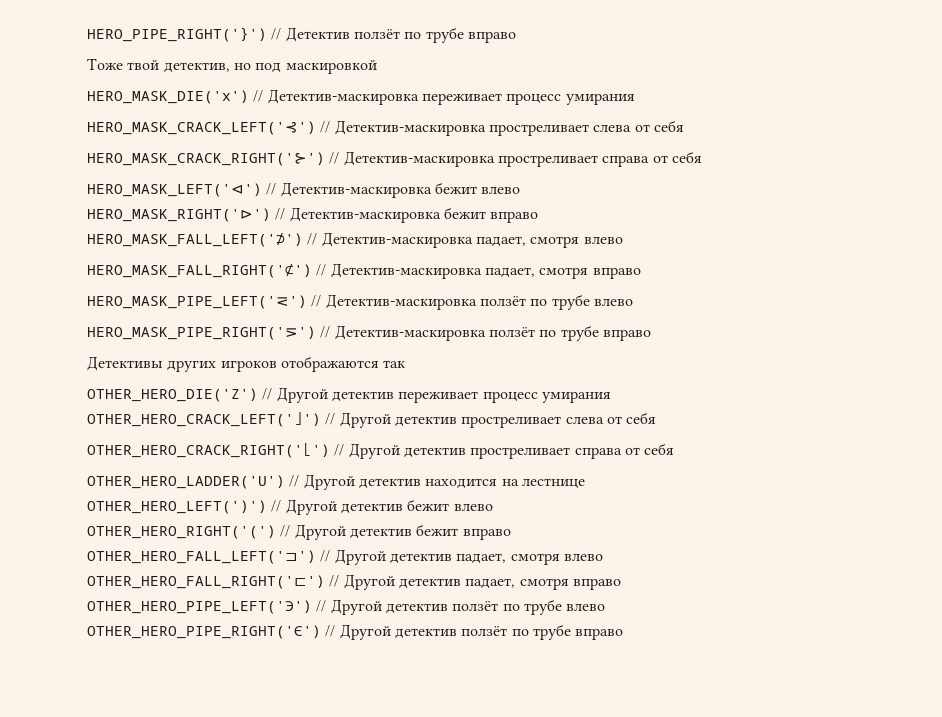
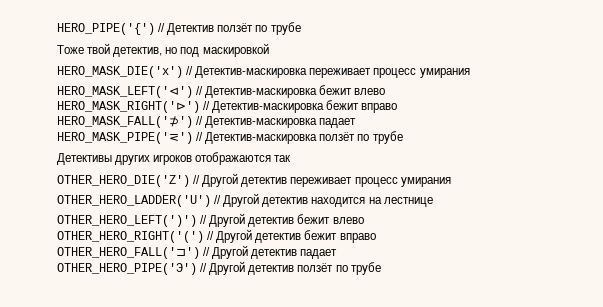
[87,27,267,42] HERO_PIPE_RIGHT('}') -> [57,23,155,35] HERO_PIPE('{')
[467,31,516,43] вправо -> (301, 28) none
[87,120,684,136] [87,151,702,167] // HERO_MASK_CRACK_LEFT('⊰') // Детектив-маскировка простреливает слева от себя // HERO_MASK_CRACK_RIGHT('⊱') // Детектив-маскировка простреливает справа от себя -> (470, 73) none
[87,232,623,248] [87,263,641,279] [87,294,633,310] [87,325,651,341] HERO_MASK_FALL_LEFT('⊅') // Детектив-маскировка падает, смотря влево // HERO_MASK_FALL_RIGHT('⊄') // Детектив-маскировка падает, смотря вправо // HERO_MASK_PIPE_LEFT('⋜') // Детектив-маскировка ползёт по трубе влево // HERO_MASK_PIPE_RIGHT('⋝') // Детектив-маскировка ползёт по трубе вправо -> [57,116,357,128] [57,131,403,144] HERO_MASK_FALL('⊅') // Детектив-маскировка падает // HERO_MASK_PIPE('⋜') // Детектив-маскировка ползёт по трубе
[87,411,657,428] [87,442,675,459] // OTHER_HERO_CRACK_LEFT('⌋') // Другой детектив простреливает слева от себя // OTHER_HERO_CRACK_RIGHT('⌊') // Другой детектив простреливает справа от себя -> (451, 182) none
[87,549,603,565] [87,574,621,590] [87,599,606,615] [87,624,624,640] OTHER_HERO_FALL_LEFT('⊐') // Другой детектив падает, смотря влево // OTHER_HERO_FALL_RIGHT('⊏') // Другой детектив падает, смотря вправо // OTHER_HERO_PIPE_LEFT('Э') // Другой детектив ползёт по трубе влево // OTHER_HERO_PIPE_RIGHT('Є') // Другой детектив ползёт по трубе вправо -> [57,245,338,259] [57,261,381,275] OTHER_HERO_FALL('⊐') // Другой детектив падает // OTHER_HERO_PIPE('Э') // Другой детектив ползёт по трубе

